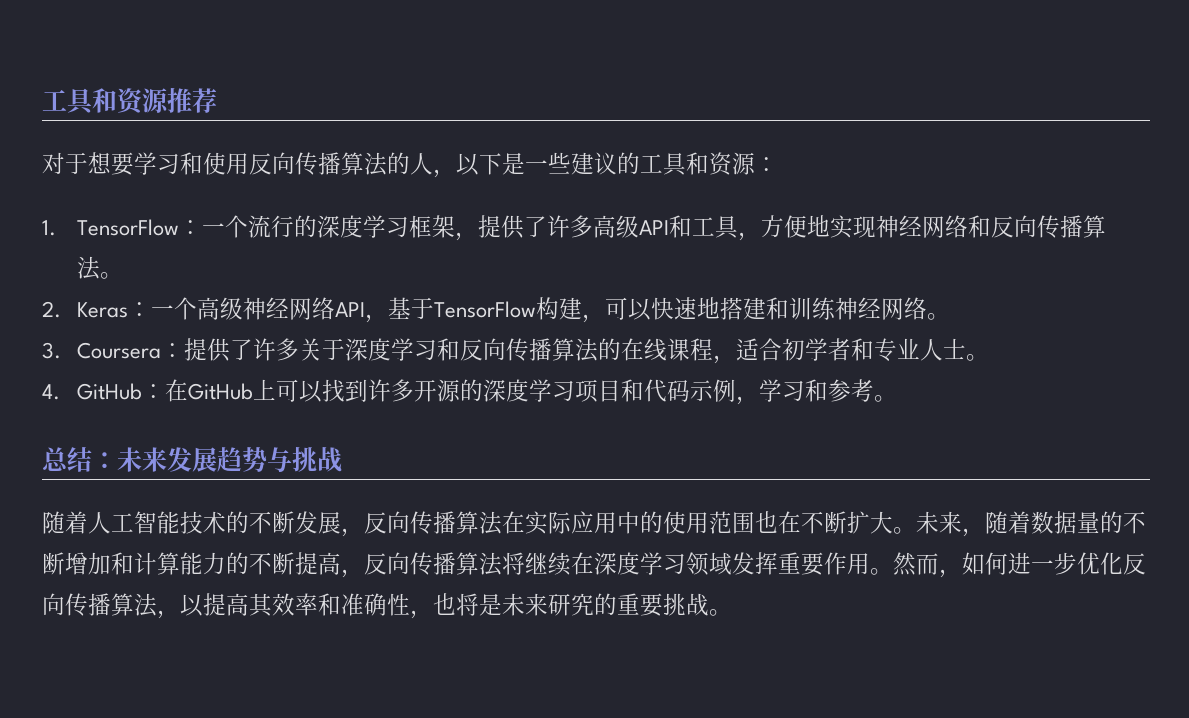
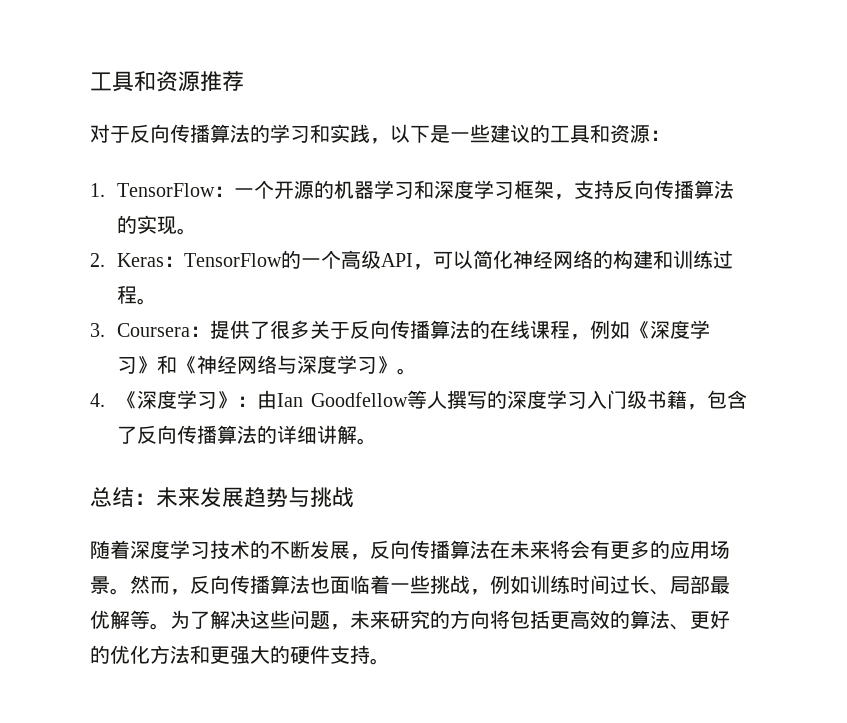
[88,152,433,176] 想要学习和使用反向传播算法的人 -> [130,124,370,143] 反向传播算法的学习和实践
[247,215,1106,241] [76,256,100,280] 流行的深度学习框架，提供了许多高级API和工具，方便地实现神经网络和反向传播算法 -> [274,180,735,200] [117,215,178,235] 开源的机器学习和深度学习框架，支持反向传播算法的实现
(151, 309) none -> [184,250,302,269] TensorFlow的
[242,297,927,323] 神经网络API，基于TensorFlow构建，可以快速地搭建和训练神经网络 -> [381,250,734,270] [117,285,138,304] API，可以简化神经网络的构建和训练过程
[252,338,460,361] 许多关于深度学习和 -> [270,320,351,339] 很多关于
[735,338,989,362] [42,379,874,405] 适合初学者和专业人士。 // 4. GitHub：在GitHub上可以找到许多开源的深度学习项目和代码示例，学习和参考 -> [590,320,711,339] [117,355,418,375] [90,390,747,410] [117,425,358,444] 例如《深度学习》和《神经网络与深度学习》。 // 4.《深度学习》：由Ian Goodfellow等人撰写的深度学习入门级书籍，包含了反向传播算法的详细讲解
[88,511,180,534] 人工智能 -> [130,540,210,559] 深度学习
[525,511,1146,537] [42,552,1146,578] [42,593,709,619] 实际应用中的使用范围也在不断扩大。未来，随着数据量的不断增加和计算能力的不断提高，反向传播算法将继续在深度学习领域发挥重要作用。然而，如何进一步优化反向传播算法，以提高其效率和准确性，也将是未来研究的重要挑战 -> [510,540,730,559] [90,575,730,595] [90,610,730,630] [90,645,370,665] 未来将会有更多的应用场景。然而，反向传播算法也面临着一些挑战，例如训练时间过长、局部最优解等。为了解决这些问题，未来研究的方向将包括更高效的算法、更好的优化方法和更强大的硬件支持

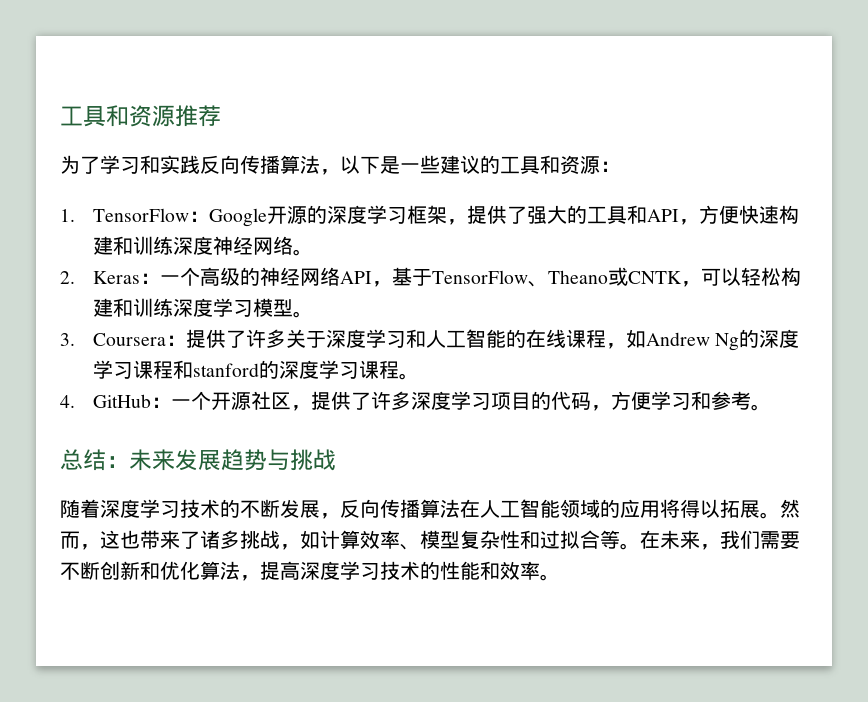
[90,124,370,143] 对于反向传播算法的学习和实践 -> [60,155,320,174] 为了学习和实践反向传播算法
[234,180,735,200] [117,215,178,235] 一个开源的机器学习和深度学习框架，支持反向传播算法的实现 -> [208,205,799,227] [92,236,293,255] Google开源的深度学习框架，提供了强大的工具和API，方便快速构建和训练深度神经网络
[184,250,302,269] TensorFlow的 -> (160, 278) none
[381,250,734,270] [117,285,138,304] API，可以简化神经网络的构建和训练过程 -> [239,267,801,287] [92,298,293,317] 的神经网络API，基于TensorFlow、Theano或CNTK，可以轻松构建和训练深度学习模型
[270,320,711,340] [117,355,418,375] [90,390,747,410] [117,425,358,444] 很多关于反向传播算法的在线课程，例如《深度学习》和《神经网络与深度学习》。 // 4.《深度学习》：由Ian Goodfellow等人撰写的深度学习入门级书籍，包含了反向传播算法的详细讲解 -> [245,329,800,351] [92,360,419,380] [60,391,751,411] 许多关于深度学习和人工智能的在线课程，如Andrew Ng的深度学习课程和stanford的深度学习课程。 // 4. GitHub：一个开源社区，提供了许多深度学习项目的代码，方便学习和参考
[510,540,730,559] [90,575,730,595] [90,610,730,630] [90,645,370,665] 未来将会有更多的应用场景。然而，反向传播算法也面临着一些挑战，例如训练时间过长、局部最优解等。为了解决这些问题，未来研究的方向将包括更高效的算法、更好的优化方法和更强大的硬件支持 -> [480,499,800,519] [60,530,800,550] [60,561,540,581] 人工智能领域的应用将得以拓展。然而，这也带来了诸多挑战，如计算效率、模型复杂性和过拟合等。在未来，我们需要不断创新和优化算法，提高深度学习技术的性能和效率

